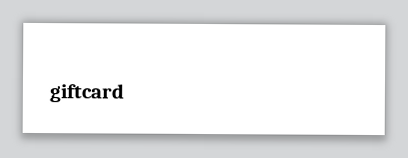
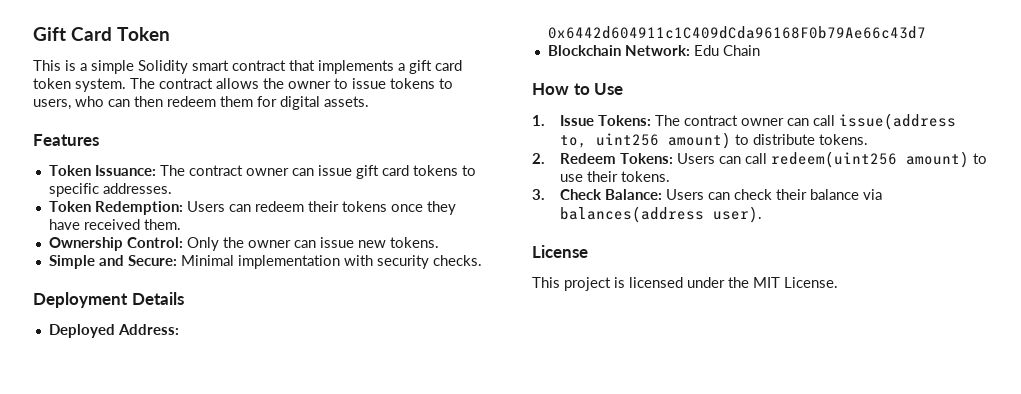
[49,83,124,103] giftcard -> [33,27,170,41] [33,60,462,74] [33,78,453,92] [33,96,369,110] [33,134,99,146] [48,165,476,179] [48,183,172,197] [48,201,456,215] [48,219,181,230] [48,237,439,251] [48,255,482,269] [33,292,184,308] [48,324,179,338] [547,26,926,39] [547,45,760,56] [532,83,624,95] [532,113,956,130] [559,132,868,149] [532,151,987,168] [559,171,670,182] [532,189,882,200] [559,206,762,223] [532,245,588,258] [532,277,838,291] Gift Card Token // This is a simple Solidity smart contract that implements a gift card token system. The contract allows the owner to issue tokens to users, who can then redeem them for digital assets. // Features // Token Issuance: The contract owner can issue gift card tokens to specific addresses. // Token Redemption: Users can redeem their tokens once they have received them. // Ownership Control: Only the owner can issue new tokens. // Simple and Secure: Minimal implementation with security checks. // Deployment Details // Deployed Address: 0x6442d604911c1C409dCda96168F0b79Ae66c43d7 // Blockchain Network: Edu Chain // How to Use // 1. Issue Tokens: The contract owner can call issue(address to, uint256 amount) to distribute tokens. // 2. Redeem Tokens: Users can call redeem(uint256 amount) to use their tokens. // 3. Check Balance: Users can check their balance via balances(address user). // License // This project is licensed under the MIT License.

